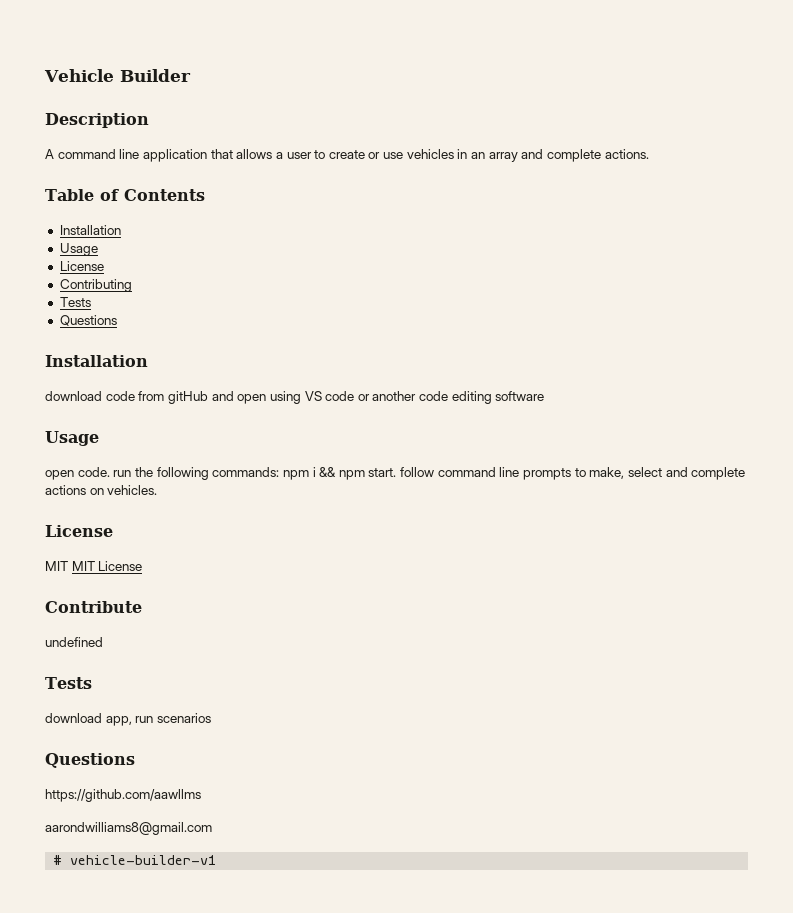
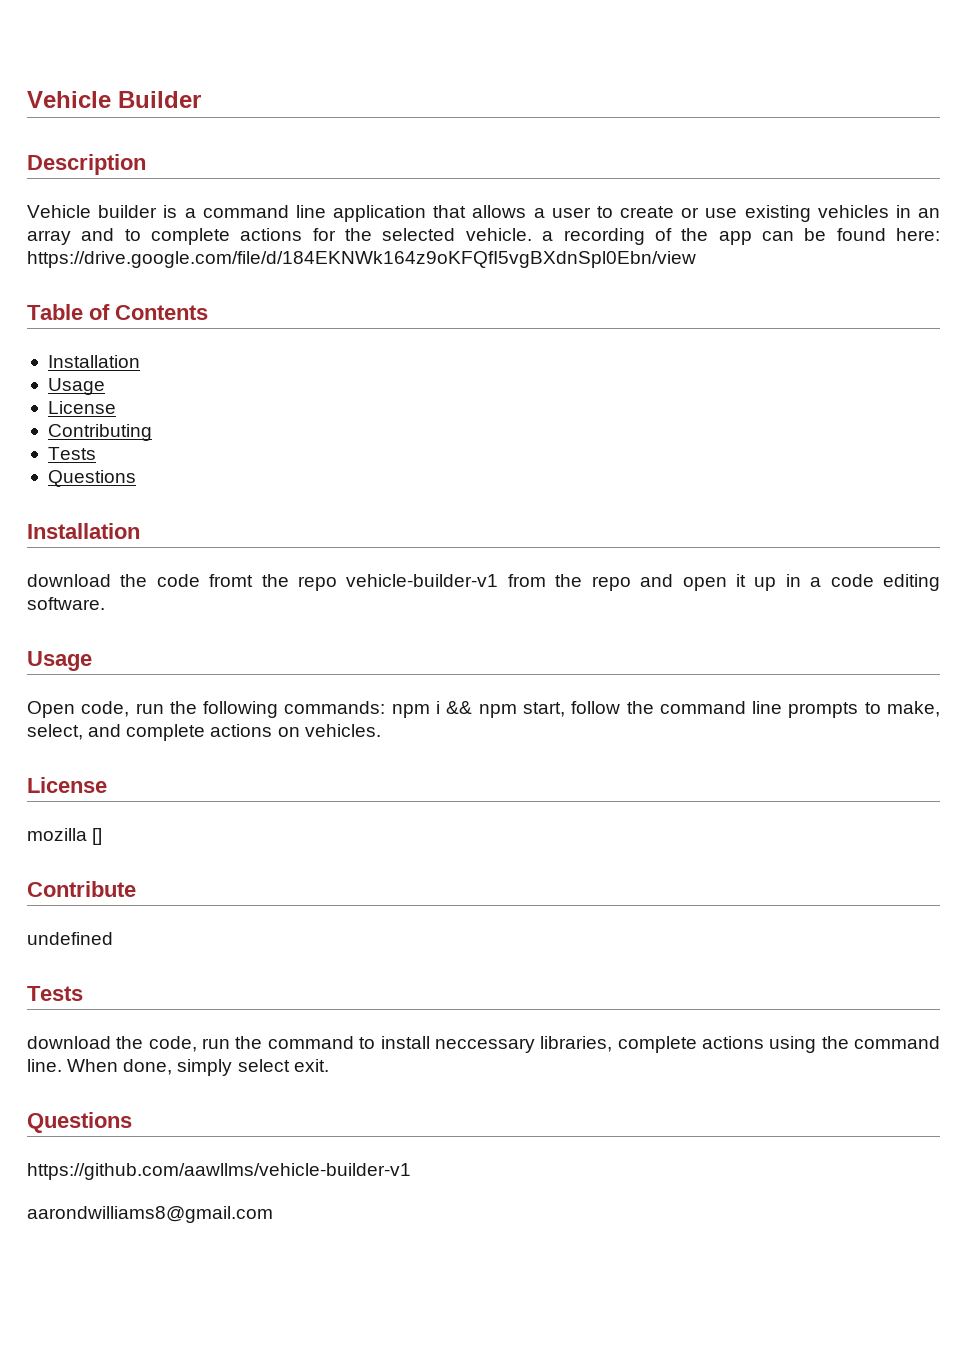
[45,149,54,159] A -> [27,205,196,218] Vehicle builder is a
(404, 155) none -> [744,205,811,222] existing
[546,149,649,162] complete actions. -> [124,228,941,245] [27,251,696,268] to complete actions for the selected vehicle. a recording of the app can be found here: https://drive.google.com/file/d/184EKNWk164z9oKFQfI5vgBXdnSpl0Ebn/view
[105,391,417,404] code from gitHub and open using VS code or another -> [120,574,822,591] the code fromt the repo vehicle-builder-v1 from the repo and open it up in a
[495,391,545,401] [45,431,99,446] [45,467,110,480] software // Usage // open code. -> [27,597,105,610] [27,651,92,671] [27,701,130,718] software. // Usage // Open code,
[368,467,435,477] start. follow -> [522,701,654,717] start, follow the
[627,467,662,477] select -> [27,724,83,740] select,
[45,561,143,571] MIT MIT License -> [27,828,103,845] mozilla []
[105,713,211,726] [45,753,135,768] [45,789,201,802] app, run scenarios // Questions // https://github.com/aawllms -> [116,1036,941,1053] [27,1059,329,1076] [27,1112,132,1133] [27,1163,411,1180] the code, run the command to install neccessary libraries, complete actions using the command line. When done, simply select exit. // Questions // https://github.com/aawllms/vehicle-builder-v1
[53,855,217,865] // # vehicle-builder-v1 -> (273, 1214) none

